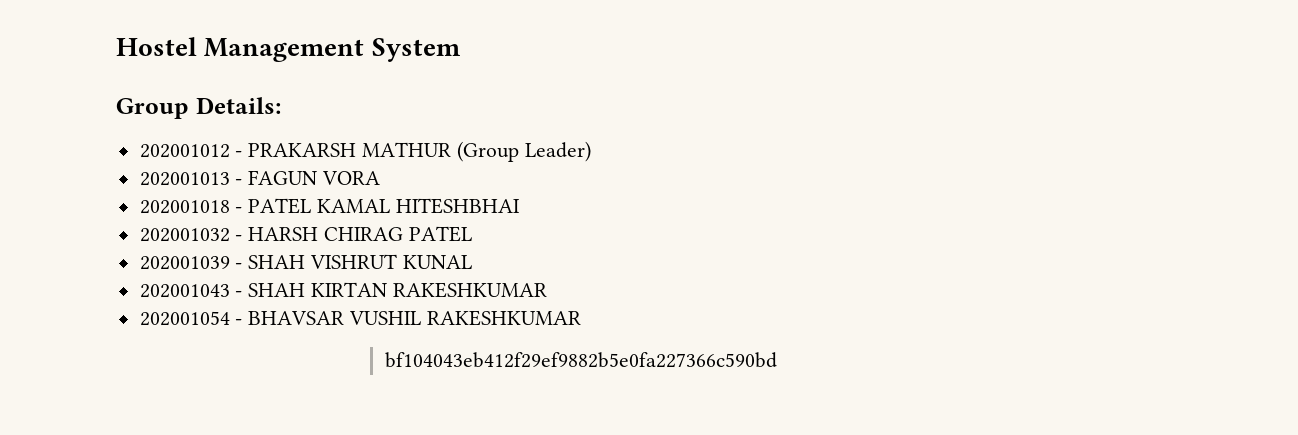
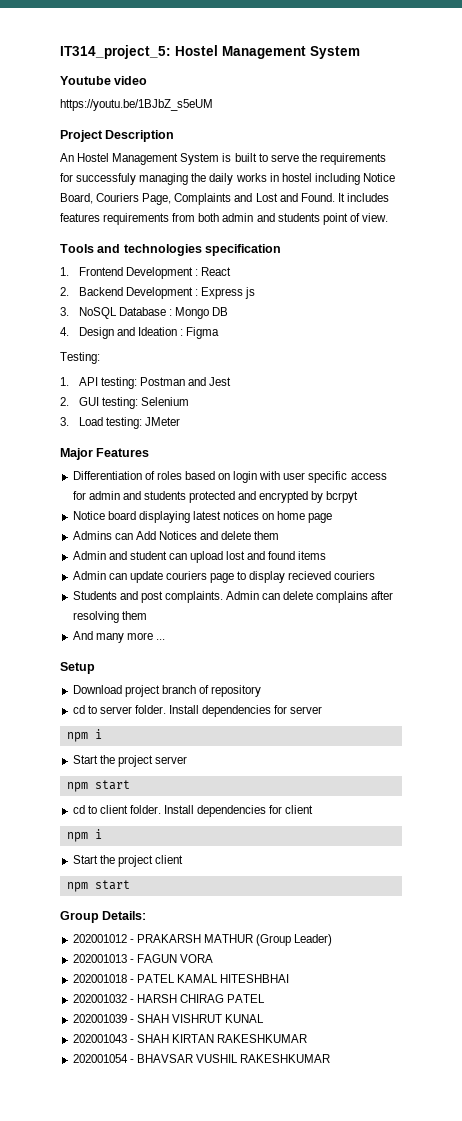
[116,37,461,62] Hostel Management System -> [60,45,360,59] [60,76,148,85] [60,99,213,111] [60,130,175,142] [60,153,386,165] [60,173,395,185] [60,193,389,205] [60,213,388,225] [60,244,282,256] [60,267,232,279] [60,287,256,299] [60,307,229,319] [60,327,220,339] [60,352,100,364] [60,377,232,389] [60,397,190,409] [60,417,181,429] [60,448,150,460] [72,471,387,483] [72,491,359,503] [72,511,333,523] [72,531,280,540] [72,551,327,563] [72,571,376,583] [72,591,394,603] [72,611,147,623] [72,631,165,643] [60,662,95,674] [72,685,262,697] [72,705,323,717] [66,729,102,742] [72,755,187,767] [66,780,130,792] [72,805,314,817] [66,829,102,842] [72,855,183,867] [66,880,130,892] IT314_project_5: Hostel Management System // Youtube video // https://youtu.be/1BJbZ_s5eUM // Project Description // An Hostel Management System is built to serve the requirements for successfuly managing the daily works in hostel including Notice Board, Couriers Page, Complaints and Lost and Found. It includes features requirements from both admin and students point of view. // Tools and technologies specification // 1. Frontend Development : React // 2. Backend Development : Express js // 3. NoSQL Database : Mongo DB // 4. Design and Ideation : Figma // Testing: // 1. API testing: Postman and Jest // 2. GUI testing: Selenium // 3. Load testing: JMeter // Major Features // Differentiation of roles based on login with user specific access for admin and students protected and encrypted by bcrpyt // Notice board displaying latest notices on home page // Admins can Add Notices and delete them // Admin and student can upload lost and found items // Admin can update couriers page to display recieved couriers // Students and post complaints. Admin can delete complains after resolving them // And many more ... // Setup // Download project branch of repository // cd to server folder. Install dependencies for server // npm i // Start the project server // npm start // cd to client folder. Install dependencies for client // npm i // Start the project client // npm start
[384,352,777,368] // bf104043eb412f29ef9882b5e0fa227366c590bd -> (331, 1058) none

